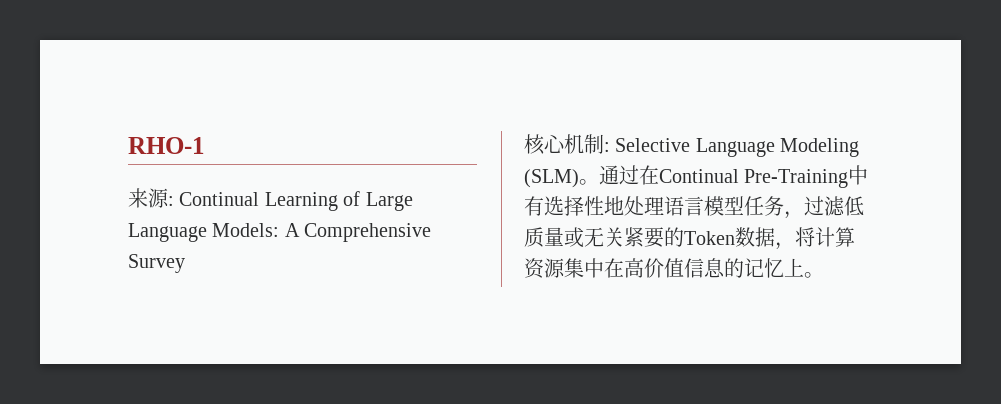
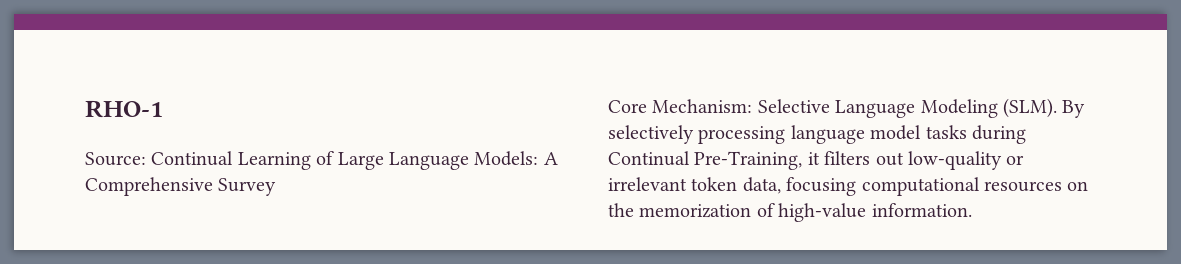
[128,188,174,208] 来源: -> [85,152,146,166] Source:
[524,134,860,157] [524,165,869,188] [524,196,864,219] [524,227,855,250] [524,258,824,279] 核心机制: Selective Language Modeling (SLM)。通过在Continual Pre-Training中有选择性地处理语言模型任务，过滤低质量或无关紧要的Token数据，将计算资源集中在高价值信息的记忆上。 -> [608,98,1086,118] [608,125,1026,144] [608,151,1025,170] [608,177,1089,196] [608,203,972,222] Core Mechanism: Selective Language Modeling (SLM). By selectively processing language model tasks during Continual Pre-Training, it filters out low-quality or irrelevant token data, focusing computational resources on the memorization of high-value information.

